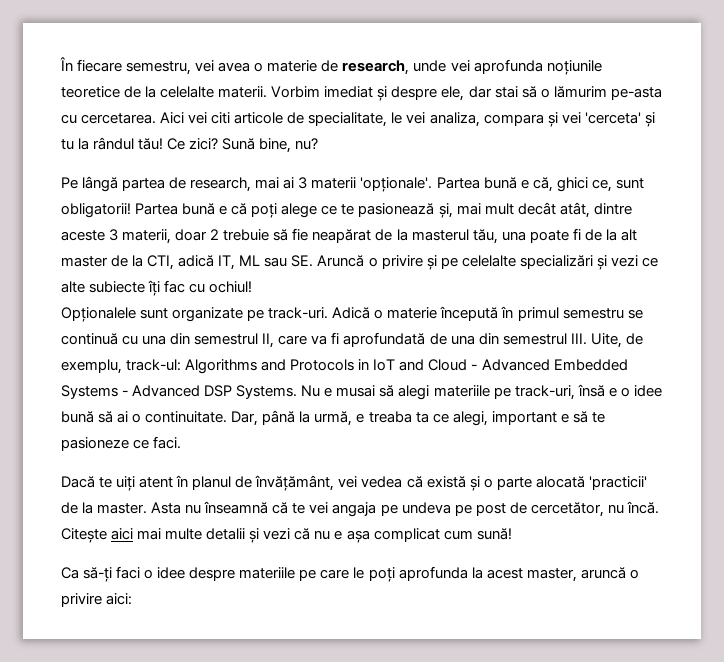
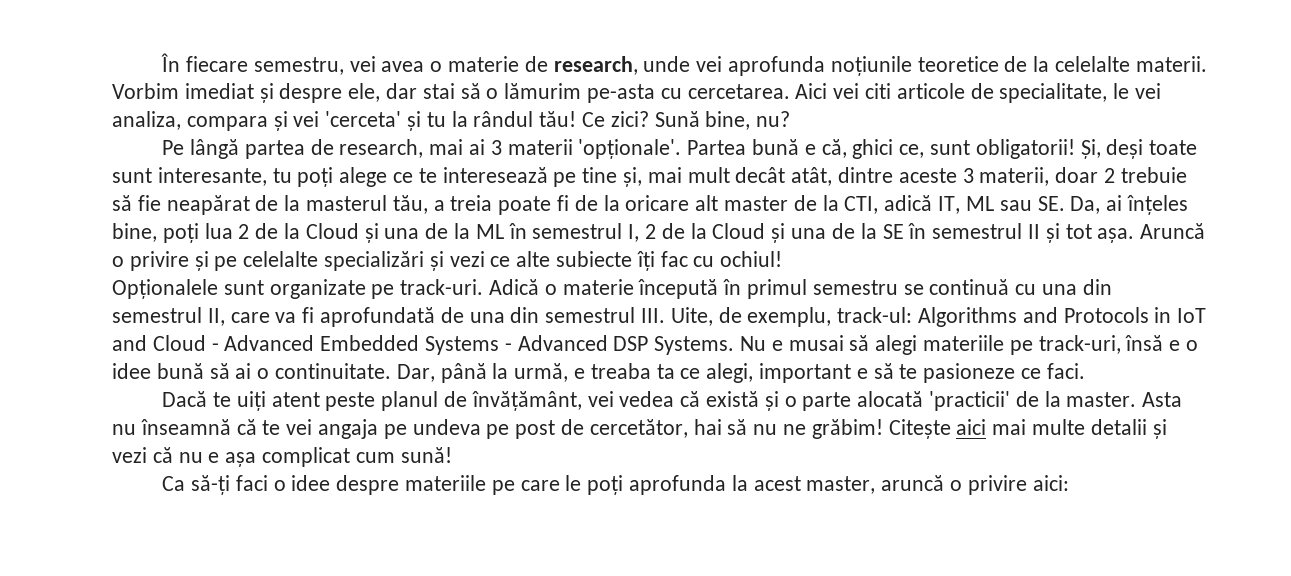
[135,203,248,215] Partea bună e că -> [1080,139,1198,159] [112,167,292,186] Și, deși toate sunt interesante, tu
[358,203,435,217] pasionează -> [442,167,618,187] interesează pe tine
[501,231,526,241] una -> [433,195,493,211] a treia
(617, 235) none -> [625,195,690,211] oricare
(314, 261) none -> [1070,195,1188,215] [112,223,1135,243] Da, ai înțeles bine, poți lua 2 de la Cloud și una de la ML în semestrul I, 2 de la Cloud și una de la SE în semestrul II și tot așa.
[176,475,189,487] în -> [325,392,376,411] peste
[607,501,659,514] nu încă. -> [693,419,883,439] hai să nu ne grăbim!

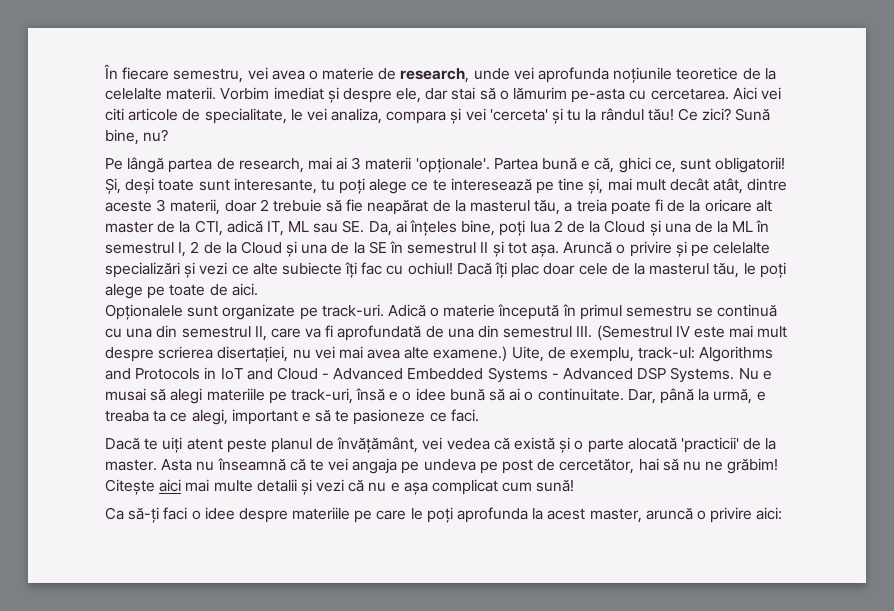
(783, 259) none -> [456,262,786,278] [105,283,258,299] Dacă îți plac doar cele de la masterul tău, le poți alege pe toate de aici.
(666, 315) none -> [596,325,788,341] [105,346,508,362] (Semestrul IV este mai mult despre scrierea disertației, nu vei mai avea alte examene.)

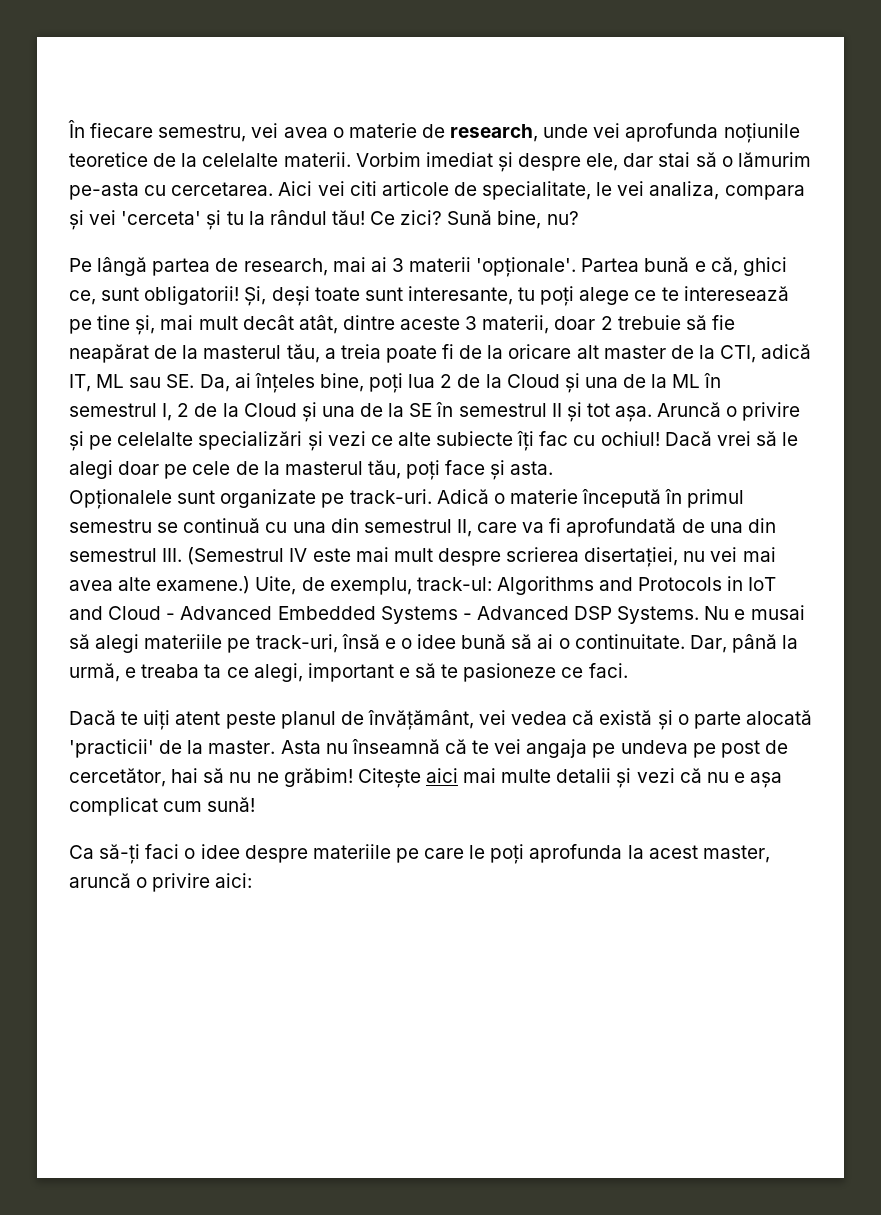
[495,262,576,278] îți plac doar -> [716,431,799,446] [69,460,188,479] vrei să le alegi doar pe
[743,262,786,278] [105,283,258,299] le poți alege pe toate de aici. -> [406,460,554,480] poți face și asta.

